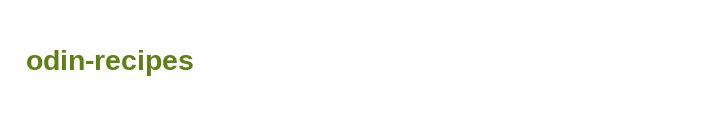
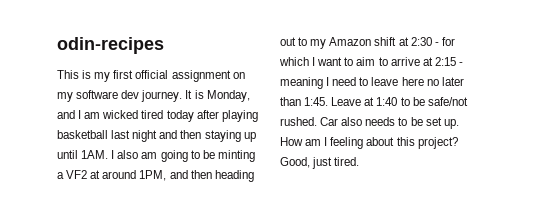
(194, 63) none -> [57,70,245,82] [57,90,250,102] [57,110,258,122] [57,130,256,142] [57,150,255,162] [57,170,254,182] [280,37,455,49] [279,57,463,66] [280,77,464,89] [280,97,468,106] [280,117,459,129] [280,137,458,149] [280,157,360,169] // This is my first official assignment on my software dev journey. It is Monday, and I am wicked tired today after playing basketball last night and then staying up until 1AM. I also am going to be minting a VF2 at around 1PM, and then heading out to my Amazon shift at 2:30 - for which I want to aim to arrive at 2:15 - meaning I need to leave here no later than 1:45. Leave at 1:40 to be safe/not rushed. Car also needs to be set up. How am I feeling about this project? Good, just tired.

